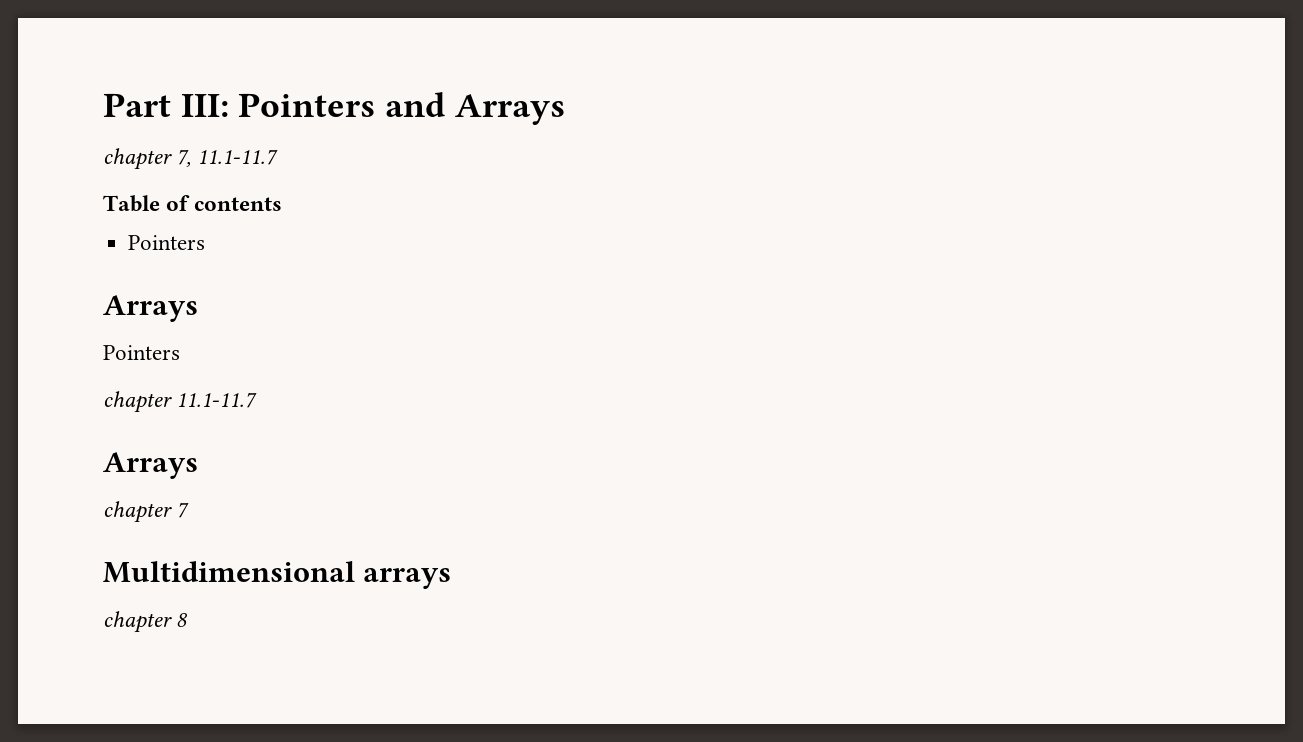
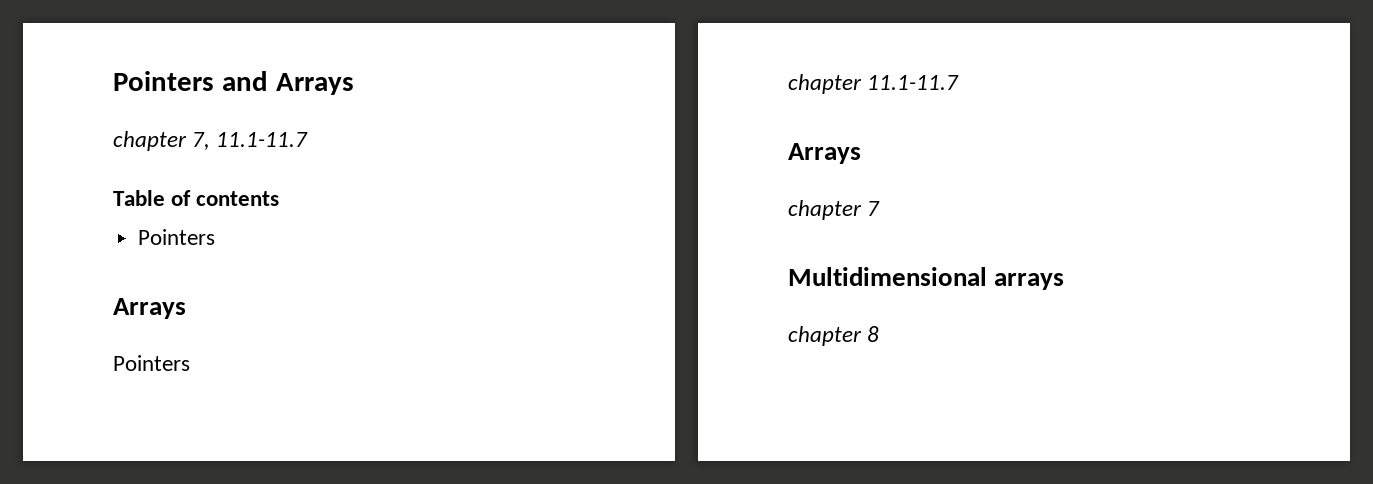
[103,93,229,117] Part III: -> (113, 81) none

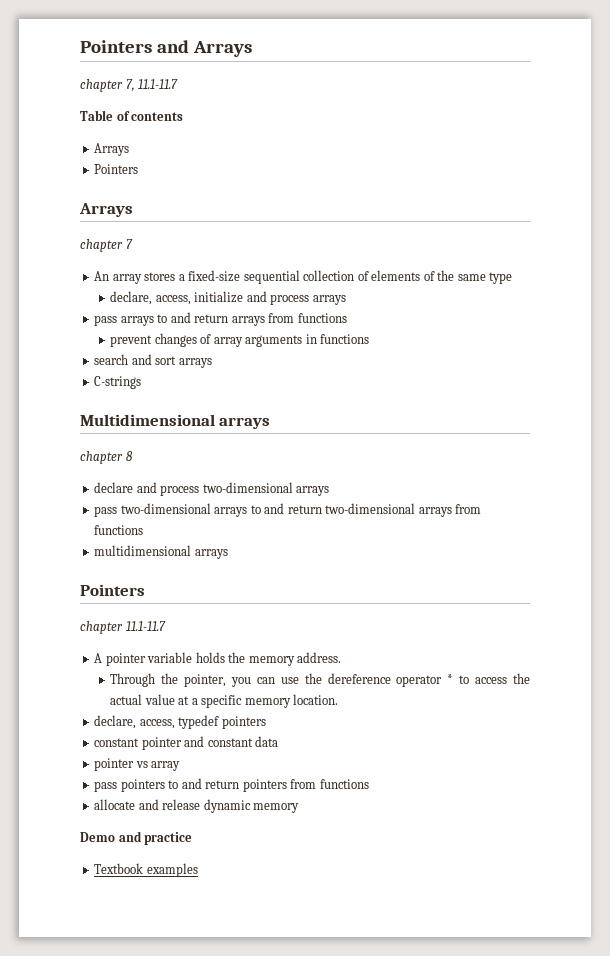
(280, 198) none -> [94,143,130,156] // Arrays
[113,355,190,371] [788,74,960,94] [788,143,861,164] [788,200,881,220] [788,267,1065,290] [788,326,880,346] Pointers // chapter 11.1-11.7 // Arrays // chapter 7 // Multidimensional arrays // chapter 8 -> [80,239,133,252] [94,270,513,284] [110,291,346,305] [94,312,347,326] [110,333,370,347] [94,354,212,368] [94,376,142,389] [80,414,271,429] [80,451,133,464] [94,482,330,496] [94,503,482,517] [94,525,144,535] [94,545,228,559] [80,584,145,596] [80,621,166,634] [94,652,342,666] [110,673,530,687] [110,694,339,708] [94,715,266,729] [94,736,279,750] [94,758,181,771] [94,778,369,792] [94,799,300,813] [80,831,193,845] [94,863,198,877] chapter 7 // An array stores a fixed-size sequential collection of elements of the same type // declare, access, initialize and process arrays // pass arrays to and return arrays from functions // prevent changes of array arguments in functions // search and sort arrays // C-strings // Multidimensional arrays // chapter 8 // declare and process two-dimensional arrays // pass two-dimensional arrays to and return two-dimensional arrays from functions // multidimensional arrays // Pointers // chapter 11.1-11.7 // A pointer variable holds the memory address. // Through the pointer, you can use the dereference operator * to access the actual value at a specific memory location. // declare, access, typedef pointers // constant pointer and constant data // pointer vs array // pass pointers to and return pointers from functions // allocate and release dynamic memory // Demo and practice // Textbook examples

